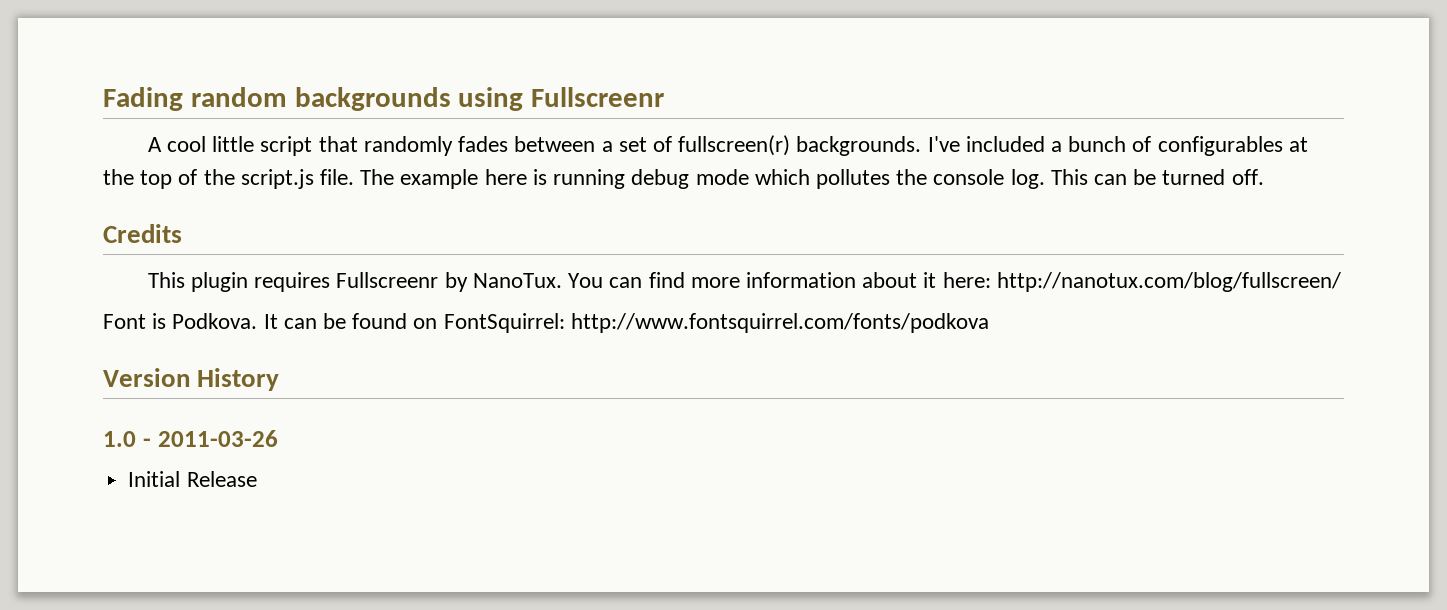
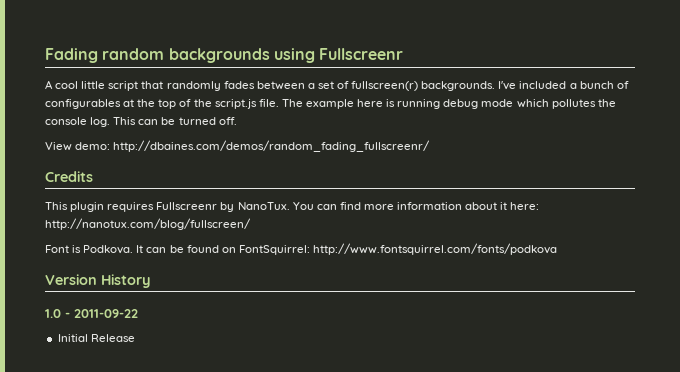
(1264, 177) none -> [45,140,431,152] // View demo: http://dbaines.com/demos/random_fading_fullscreenr/
[157,430,278,447] 2011-03-26 -> [74,309,138,318] 2011-09-22

